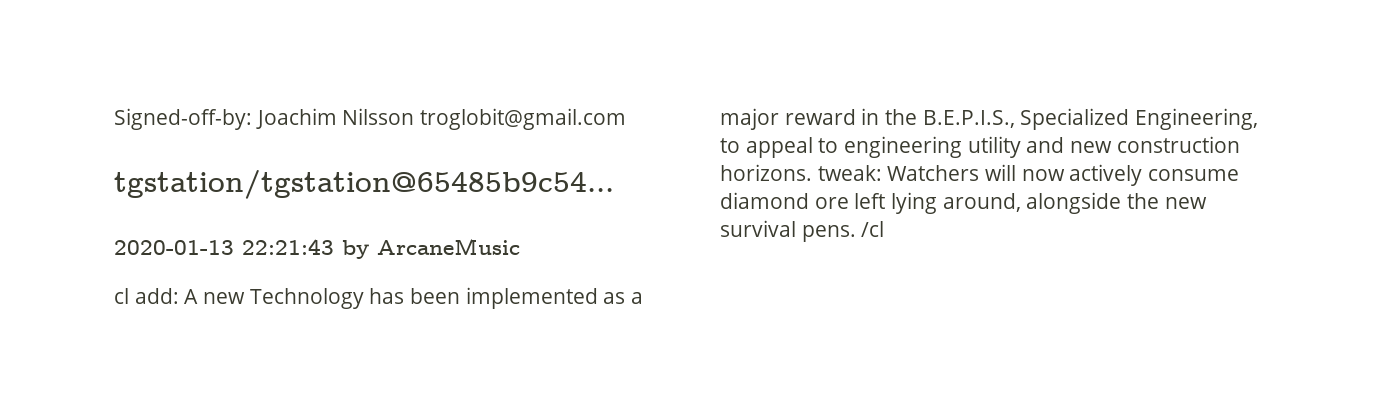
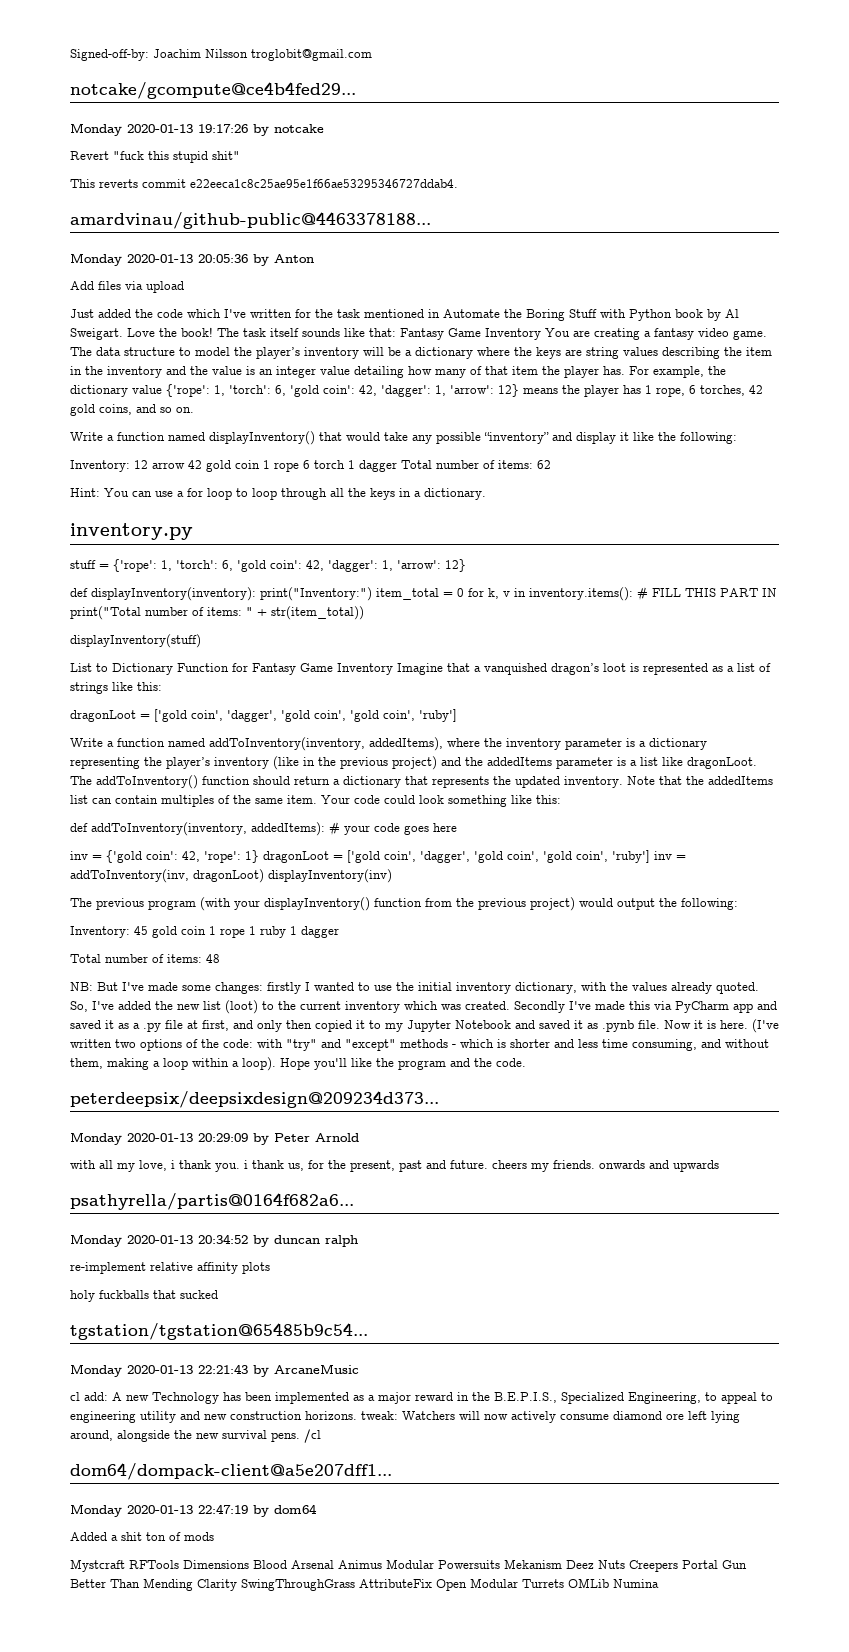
(627, 119) none -> [70,82,356,99] [70,123,324,136] [70,151,240,163] [70,179,458,188] [70,212,431,229] [70,253,314,266] [70,281,184,293] [70,309,739,321] [70,327,767,340] [70,347,772,359] [70,366,726,378] [70,384,763,397] [70,404,194,416] [70,431,737,445] [70,460,551,472] [70,488,486,500] [70,523,193,540] [70,559,466,572] [70,587,777,601] [70,606,364,620] [70,634,201,648] [70,663,771,675] [70,682,162,694] [70,709,457,722] [70,737,707,751] [70,756,757,770] [70,775,773,789] [70,795,561,807] [70,822,457,836] [70,850,686,863] [70,869,392,883] [70,897,738,911] [70,926,339,938] [70,954,220,963] [70,982,759,994] [70,1000,777,1014] [70,1019,779,1033] [70,1039,769,1051] [70,1057,526,1071] [70,1091,439,1108] [70,1132,359,1145] [70,1160,719,1172] [70,1193,354,1210] [70,1234,358,1247] [70,1262,270,1274] [70,1290,218,1302] // notcake/gcompute@ce4b4fed29... // Monday 2020-01-13 19:17:26 by notcake // Revert "fuck this stupid shit" // This reverts commit e22eeca1c8c25ae95e1f66ae53295346727ddab4. // amardvinau/github-public@4463378188... // Monday 2020-01-13 20:05:36 by Anton // Add files via upload // Just added the code which I've written for the task mentioned in Automate the Boring Stuff with Python book by Al Sweigart. Love the book! The task itself sounds like that: Fantasy Game Inventory You are creating a fantasy video game. The data structure to model the player’s inventory will be a dictionary where the keys are string values describing the item in the inventory and the value is an integer value detailing how many of that item the player has. For example, the dictionary value {'rope': 1, 'torch': 6, 'gold coin': 42, 'dagger': 1, 'arrow': 12} means the player has 1 rope, 6 torches, 42 gold coins, and so on. // Write a function named displayInventory() that would take any possible “inventory” and display it like the following: // Inventory: 12 arrow 42 gold coin 1 rope 6 torch 1 dagger Total number of items: 62 // Hint: You can use a for loop to loop through all the keys in a dictionary. // inventory.py // stuff = {'rope': 1, 'torch': 6, 'gold coin': 42, 'dagger': 1, 'arrow': 12} // def displayInventory(inventory): print("Inventory:") item_total = 0 for k, v in inventory.items(): # FILL THIS PART IN print("Total number of items: " + str(item_total)) // displayInventory(stuff) // List to Dictionary Function for Fantasy Game Inventory Imagine that a vanquished dragon’s loot is represented as a list of strings like this: // dragonLoot = ['gold coin', 'dagger', 'gold coin', 'gold coin', 'ruby'] // Write a function named addToInventory(inventory, addedItems), where the inventory parameter is a dictionary representing the player’s inventory (like in the previous project) and the addedItems parameter is a list like dragonLoot. The addToInventory() function should return a dictionary that represents the updated inventory. Note that the addedItems list can contain multiples of the same item. Your code could look something like this: // def addToInventory(inventory, addedItems): # your code goes here // inv = {'gold coin': 42, 'rope': 1} dragonLoot = ['gold coin', 'dagger', 'gold coin', 'gold coin', 'ruby'] inv = addToInventory(inv, dragonLoot) displayInventory(inv) // The previous program (with your displayInventory() function from the previous project) would output the following: // Inventory: 45 gold coin 1 rope 1 ruby 1 dagger // Total number of items: 48 // NB: But I've made some changes: firstly I wanted to use the initial inventory dictionary, with the values already quoted. So, I've added the new list (loot) to the current inventory which was created. Secondly I've made this via PyCharm app and saved it as a .py file at first, and only then copied it to my Jupyter Notebook and saved it as .pynb file. Now it is here. (I've written two options of the code: with "try" and "except" methods - which is shorter and less time consuming, and without them, making a loop within a loop). Hope you'll like the program and the code. // peterdeepsix/deepsixdesign@209234d373... // Monday 2020-01-13 20:29:09 by Peter Arnold // with all my love, i thank you. i thank us, for the present, past and future. cheers my friends. onwards and upwards // psathyrella/partis@0164f682a6... // Monday 2020-01-13 20:34:52 by duncan ralph // re-implement relative affinity plots // holy fuckballs that sucked
(614, 184) none -> [70,1364,122,1377] Monday
(885, 229) none -> [70,1463,392,1480] [70,1504,317,1517] [70,1532,214,1541] [70,1559,747,1572] [70,1578,659,1591] // dom64/dompack-client@a5e207dff1... // Monday 2020-01-13 22:47:19 by dom64 // Added a shit ton of mods // Mystcraft RFTools Dimensions Blood Arsenal Animus Modular Powersuits Mekanism Deez Nuts Creepers Portal Gun Better Than Mending Clarity SwingThroughGrass AttributeFix Open Modular Turrets OMLib Numina

